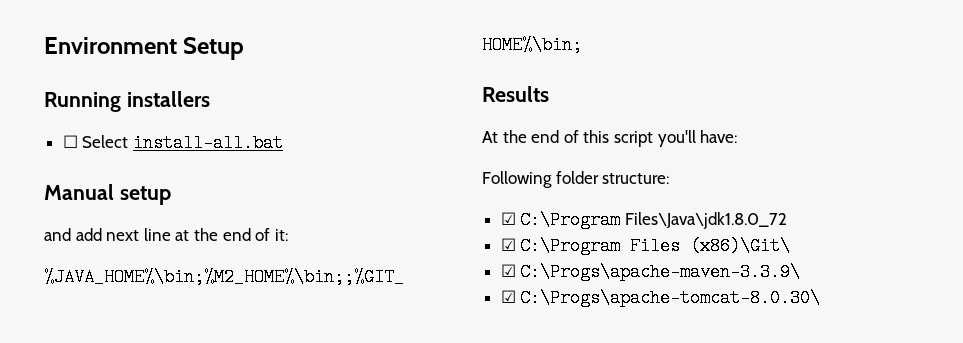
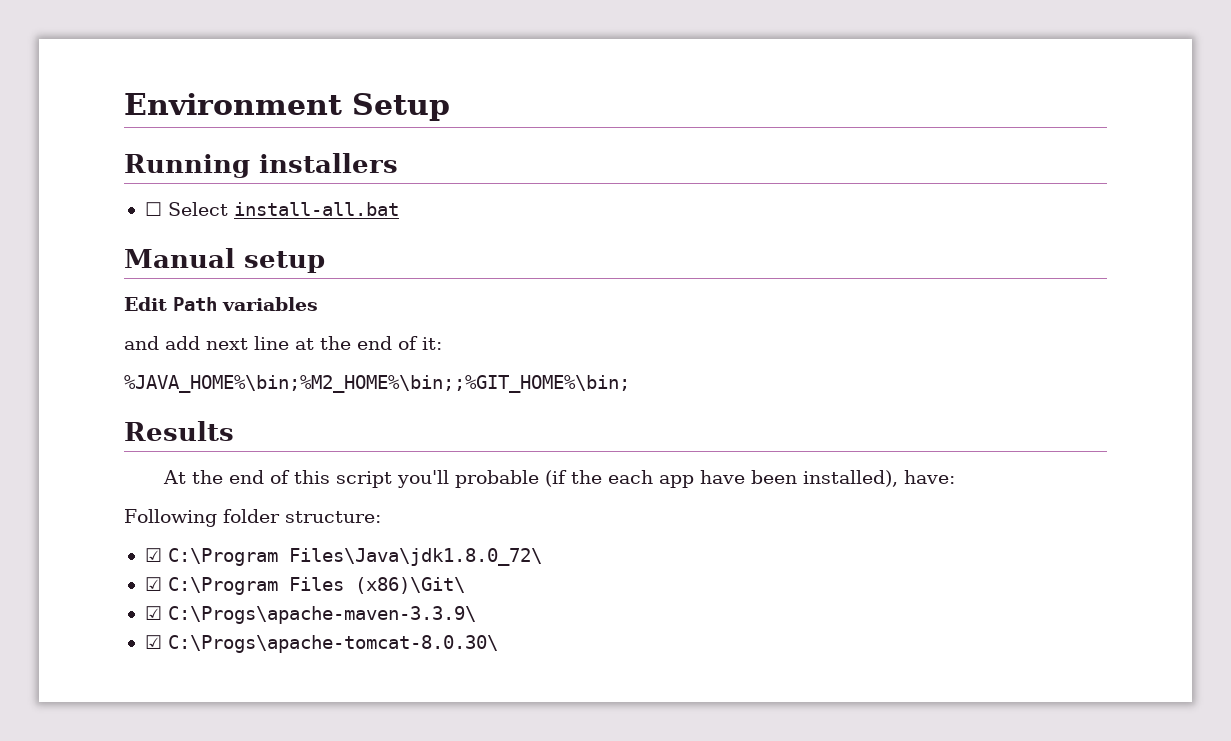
(171, 195) none -> [124,297,318,311] // Edit Path variables
(696, 138) none -> [454,470,898,488] probable (if the each app have been installed),
[624,212,787,229] Files\Java\jdk1.8.0_72 -> [288,548,542,566] Files\Java\jdk1.8.0_72\

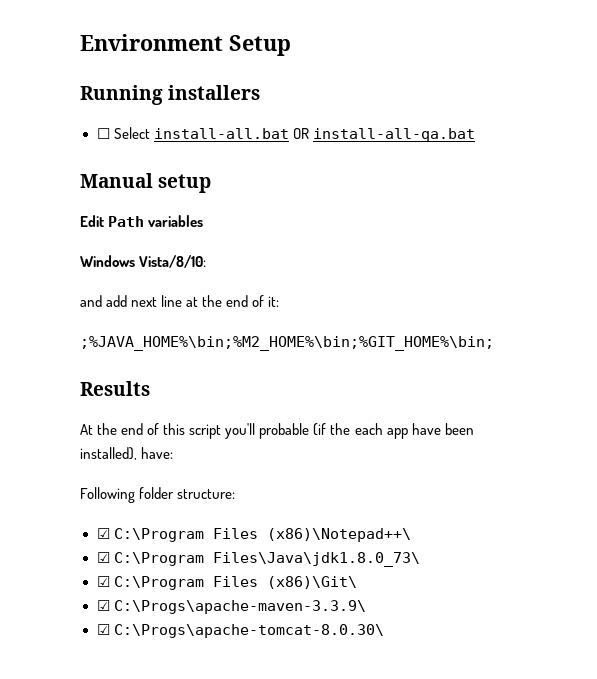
(399, 209) none -> [292,128,475,142] OR install-all-qa.bat
(318, 304) none -> [80,255,207,268] // Windows Vista/8/10:
[124,375,630,393] %JAVA_HOME%\bin;%M2_HOME%\bin;;%GIT_HOME%\bin; -> [80,336,494,351] ;%JAVA_HOME%\bin;%M2_HOME%\bin;%GIT_HOME%\bin;
[288,548,542,566] Files\Java\jdk1.8.0_72\ -> [212,528,411,542] [96,552,420,567] Files (x86)\Notepad++\ // ☑ C:\Program Files\Java\jdk1.8.0_73\

